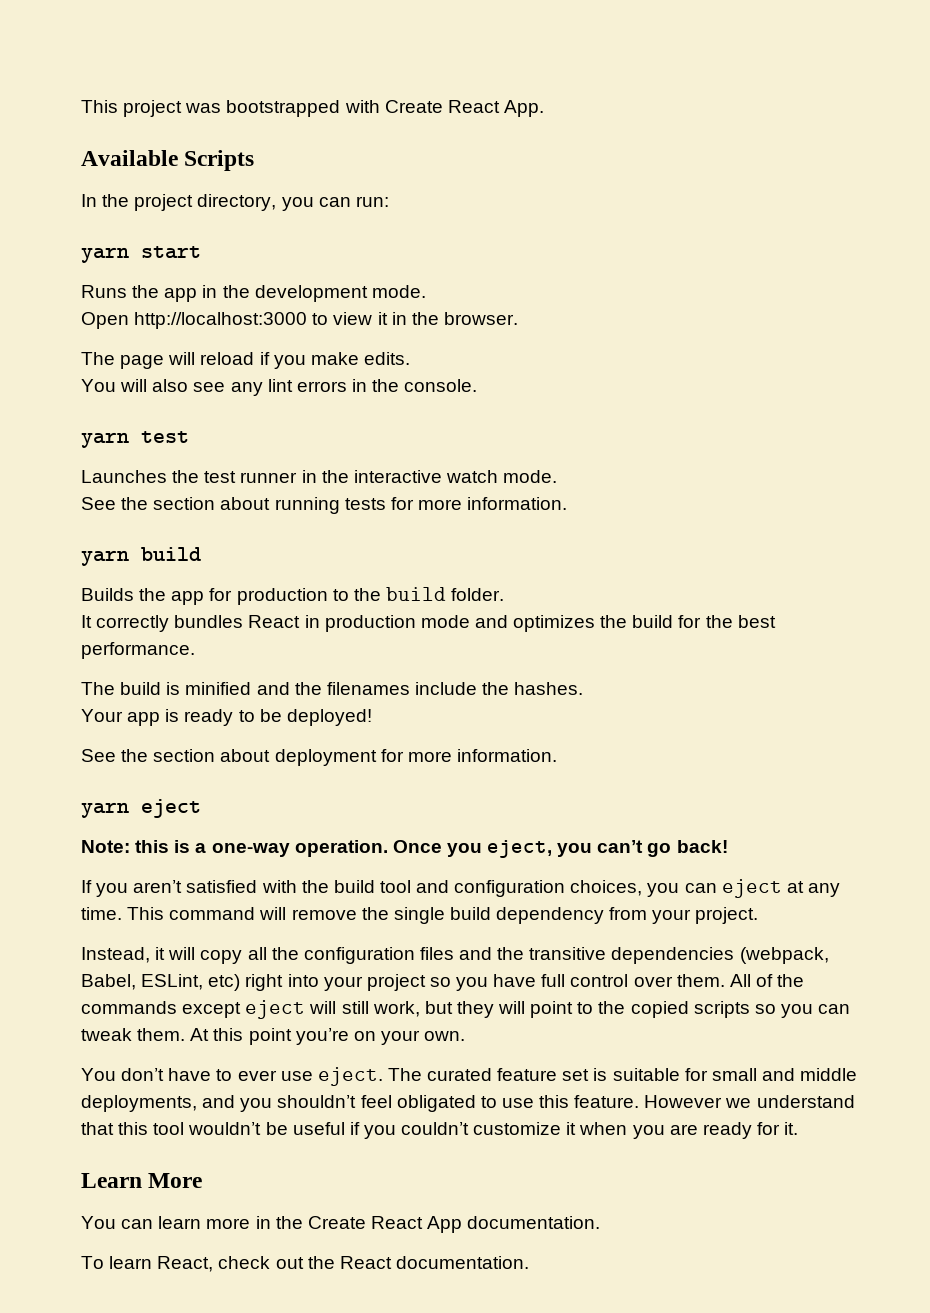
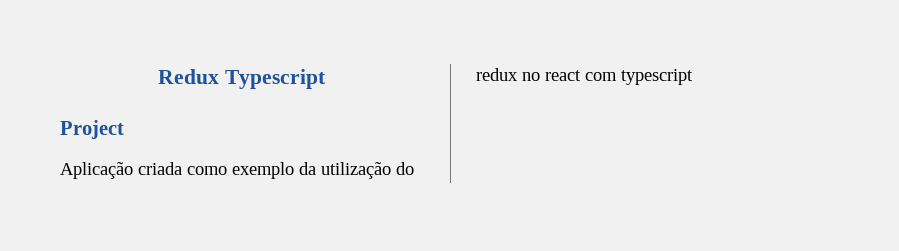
[81,100,544,117] [81,150,255,171] [81,194,389,211] [81,246,201,263] [81,285,426,302] [81,312,518,329] [81,352,410,369] [81,379,478,396] [81,431,189,448] [81,470,558,483] [81,497,568,514] [81,547,201,566] [81,587,505,605] [81,615,776,632] [81,642,195,659] [81,682,584,695] [81,709,372,726] [81,749,557,766] [81,799,201,818] [81,840,728,858] [81,879,840,898] [81,907,759,924] [81,947,829,964] [81,974,805,991] [81,1000,851,1019] [81,1028,466,1045] [81,1067,858,1086] [81,1095,855,1112] [81,1122,799,1139] [81,1173,203,1188] [81,1216,601,1233] [81,1256,529,1272] This project was bootstrapped with Create React App. // Available Scripts // In the project directory, you can run: // yarn start // Runs the app in the development mode. // Open http://localhost:3000 to view it in the browser. // The page will reload if you make edits. // You will also see any lint errors in the console. // yarn test // Launches the test runner in the interactive watch mode. // See the section about running tests for more information. // yarn build // Builds the app for production to the build folder. // It correctly bundles React in production mode and optimizes the build for the best performance. // The build is minified and the filenames include the hashes. // Your app is ready to be deployed! // See the section about deployment for more information. // yarn eject // Note: this is a one-way operation. Once you eject, you can’t go back! // If you aren’t satisfied with the build tool and configuration choices, you can eject at any time. This command will remove the single build dependency from your project. // Instead, it will copy all the configuration files and the transitive dependencies (webpack, Babel, ESLint, etc) right into your project so you have full control over them. All of the commands except eject will still work, but they will point to the copied scripts so you can tweak them. At this point you’re on your own. // You don’t have to ever use eject. The curated feature set is suitable for small and middle deployments, and you shouldn’t feel obligated to use this feature. However we understand that this tool wouldn’t be useful if you couldn’t customize it when you are ready for it. // Learn More // You can learn more in the Create React App documentation. // To learn React, check out the React documentation. -> [158,69,326,89] [60,120,124,139] [60,162,414,179] [476,68,693,85] Redux Typescript // Project // Aplicação criada como exemplo da utilização do redux no react com typescript

